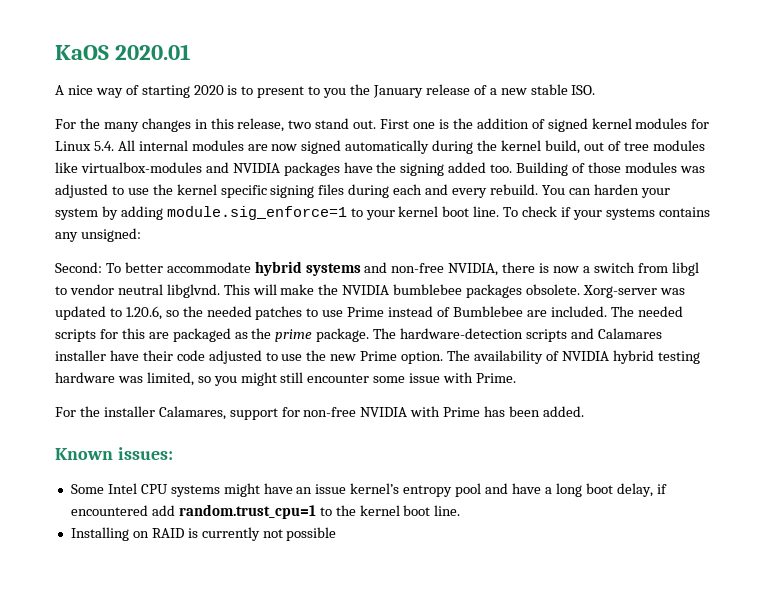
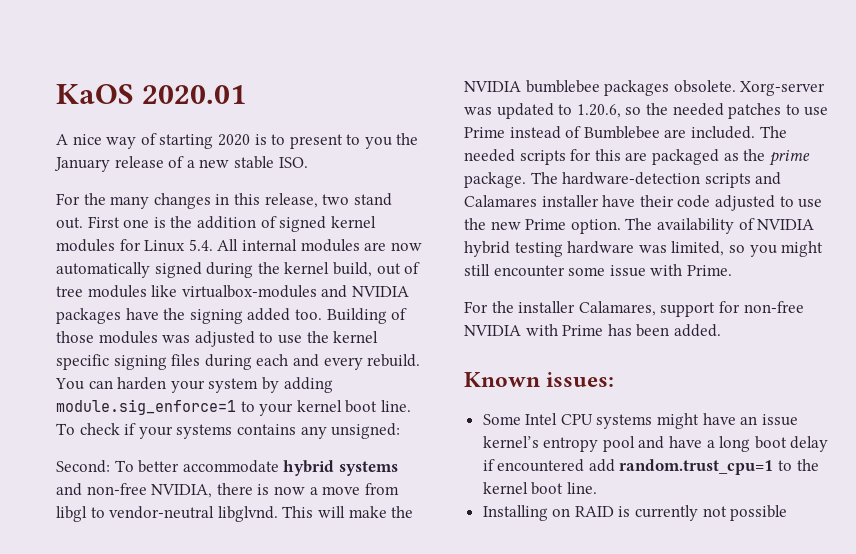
[301,140,430,154] signed automatically -> [56,262,202,278] automatically signed
[593,262,635,273] switch -> [322,486,361,495] move
[69,284,163,295] vendor neutral -> [109,506,215,519] vendor-neutral
[616,483,653,497] delay, -> [790,436,829,452] delay

